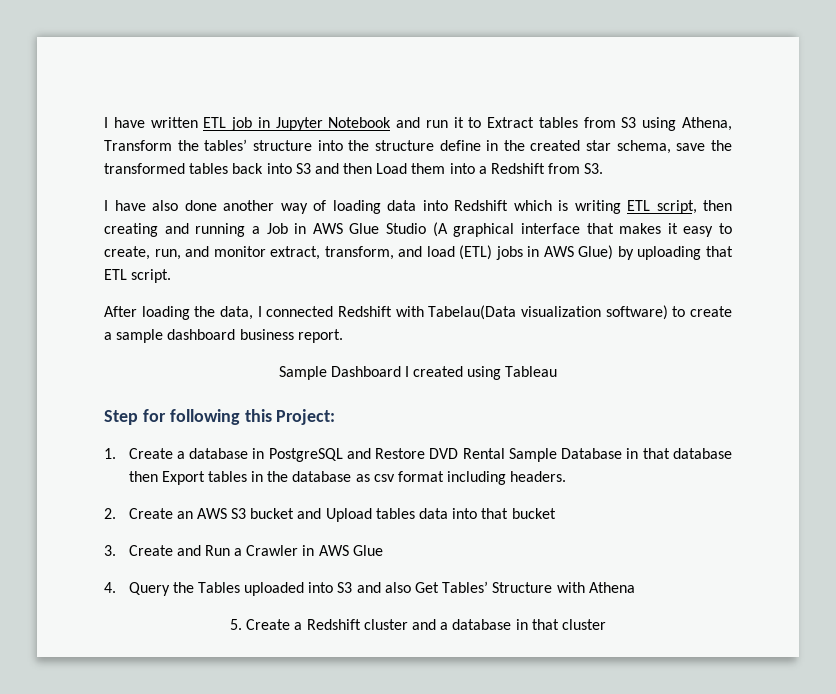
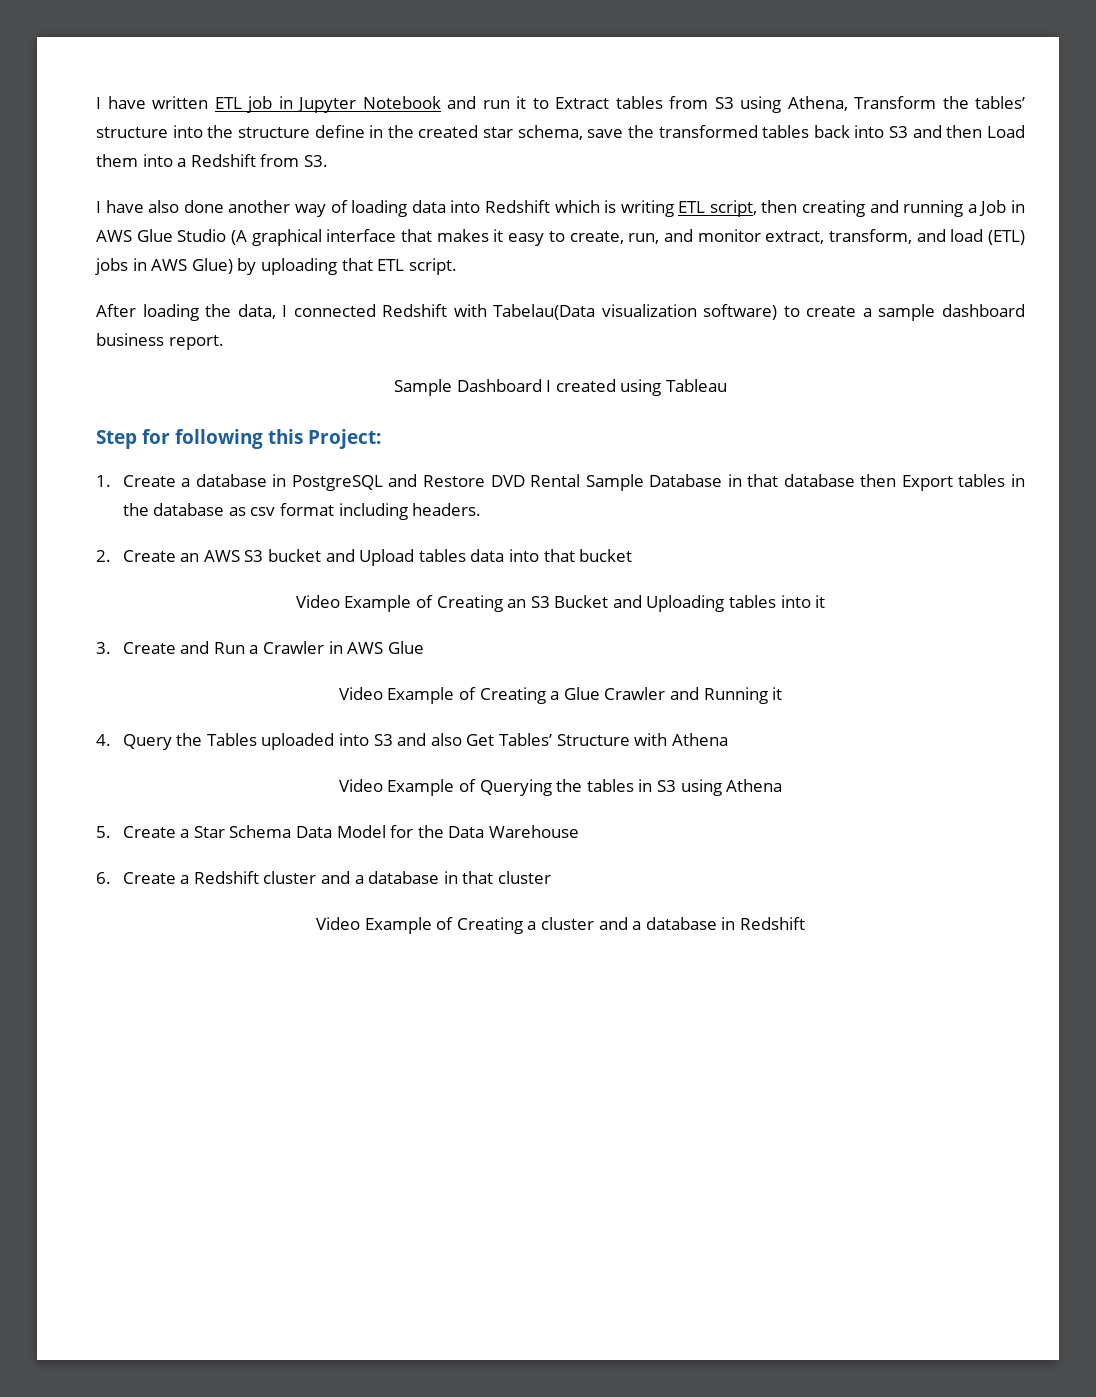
(556, 513) none -> [295,595,826,612] // Video Example of Creating an S3 Bucket and Uploading tables into it
(383, 550) none -> [338,687,783,704] // Video Example of Creating a Glue Crawler and Running it
[230,619,243,630] 5. -> [338,779,783,796] [96,825,579,838] [96,872,111,884] Video Example of Querying the tables in S3 using Athena // 5. Create a Star Schema Data Model for the Data Warehouse // 6.
(606, 624) none -> [316,917,805,934] // Video Example of Creating a cluster and a database in Redshift

